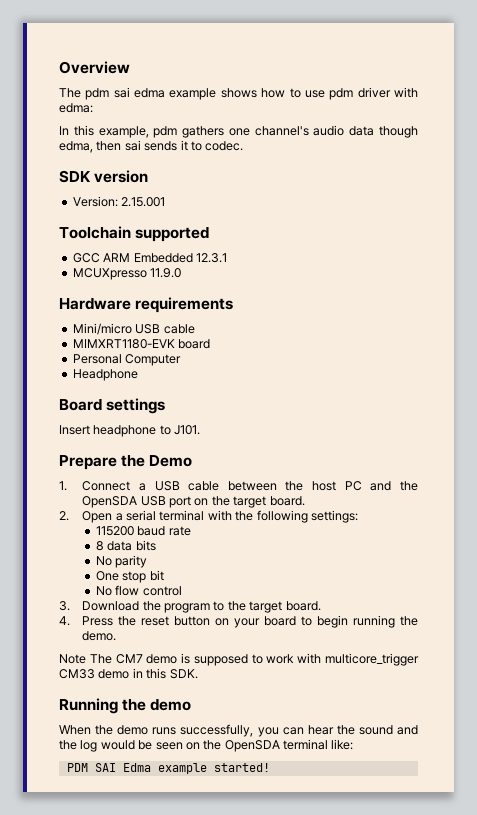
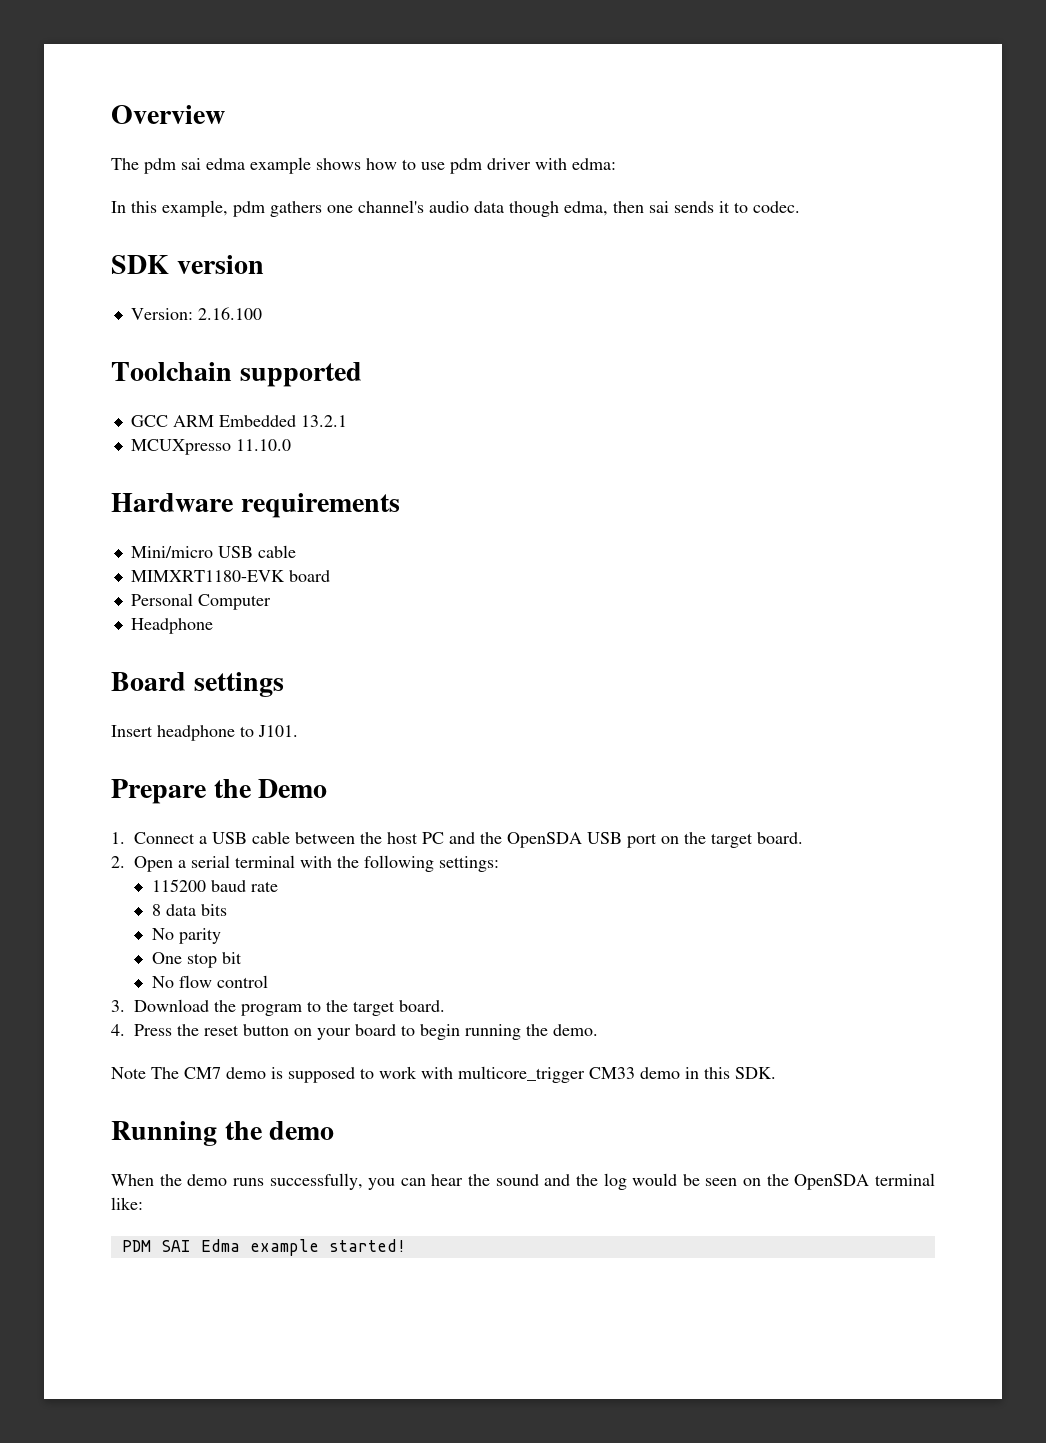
[121,197,166,207] 2.15.001 -> [197,307,262,320] 2.16.100
[195,253,227,263] 12.3.1 -> [300,415,347,427] 13.2.1
[150,268,182,278] 11.9.0 -> [235,439,291,451] 11.10.0

